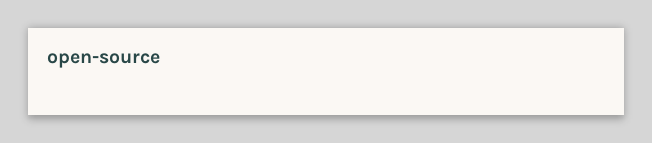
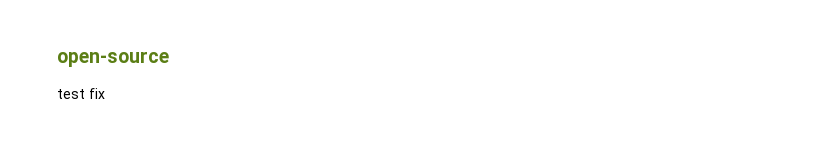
(160, 60) none -> [57,88,105,99] // test fix

